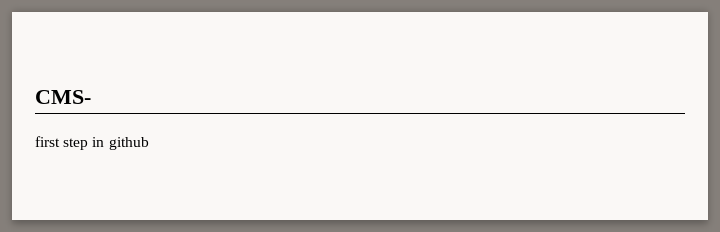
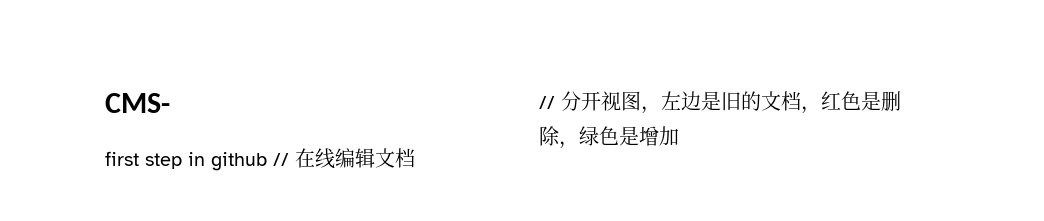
(149, 143) none -> [273,148,415,169] [539,91,901,114] [539,126,679,149] // 在线编辑文档 // // 分开视图，左边是旧的文档，红色是删除，绿色是增加

